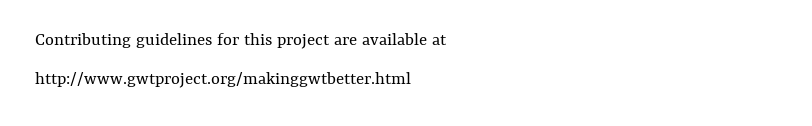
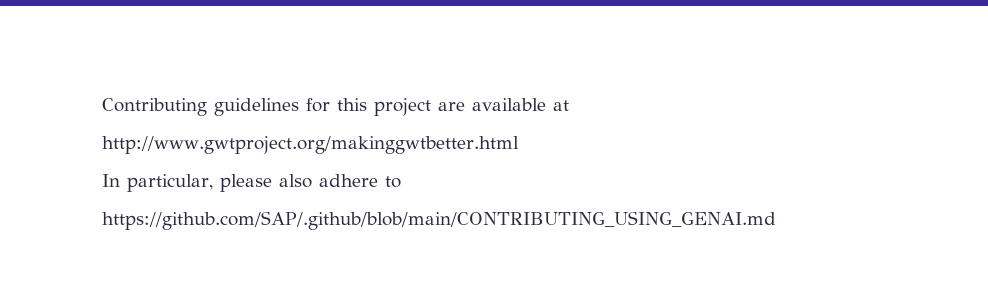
(411, 80) none -> [102,174,401,192] [102,211,776,230] // In particular, please also adhere to // https://github.com/SAP/.github/blob/main/CONTRIBUTING_USING_GENAI.md

